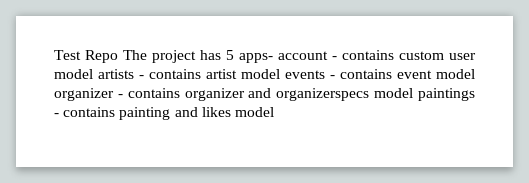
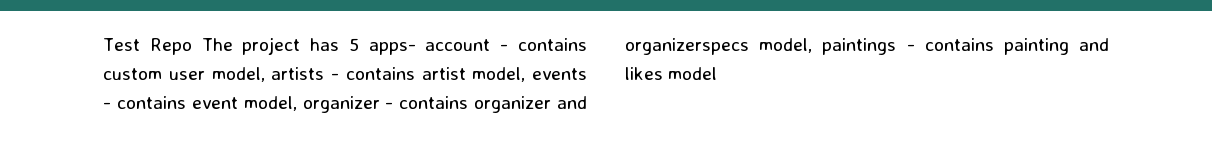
[54,69,93,79] model -> [211,67,265,82] model,
[241,69,280,79] model -> [472,67,526,82] model,
[436,69,475,79] model -> [243,96,297,111] model,
[374,88,414,98] model -> [759,38,813,53] model,

